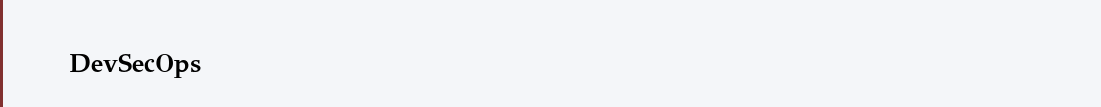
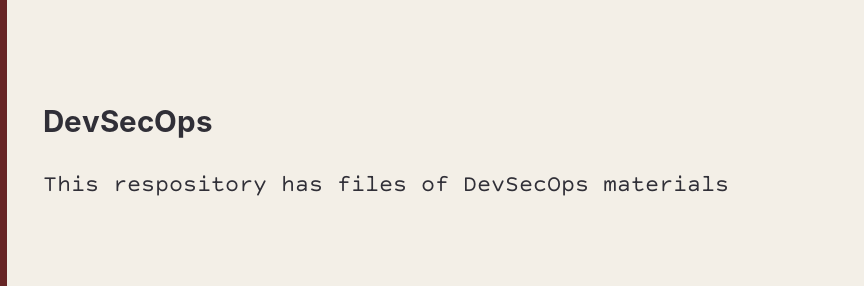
[69,53,201,78] DevSecOps -> [43,110,213,138] [43,175,729,196] DevSecOps // This respository has files of DevSecOps materials

